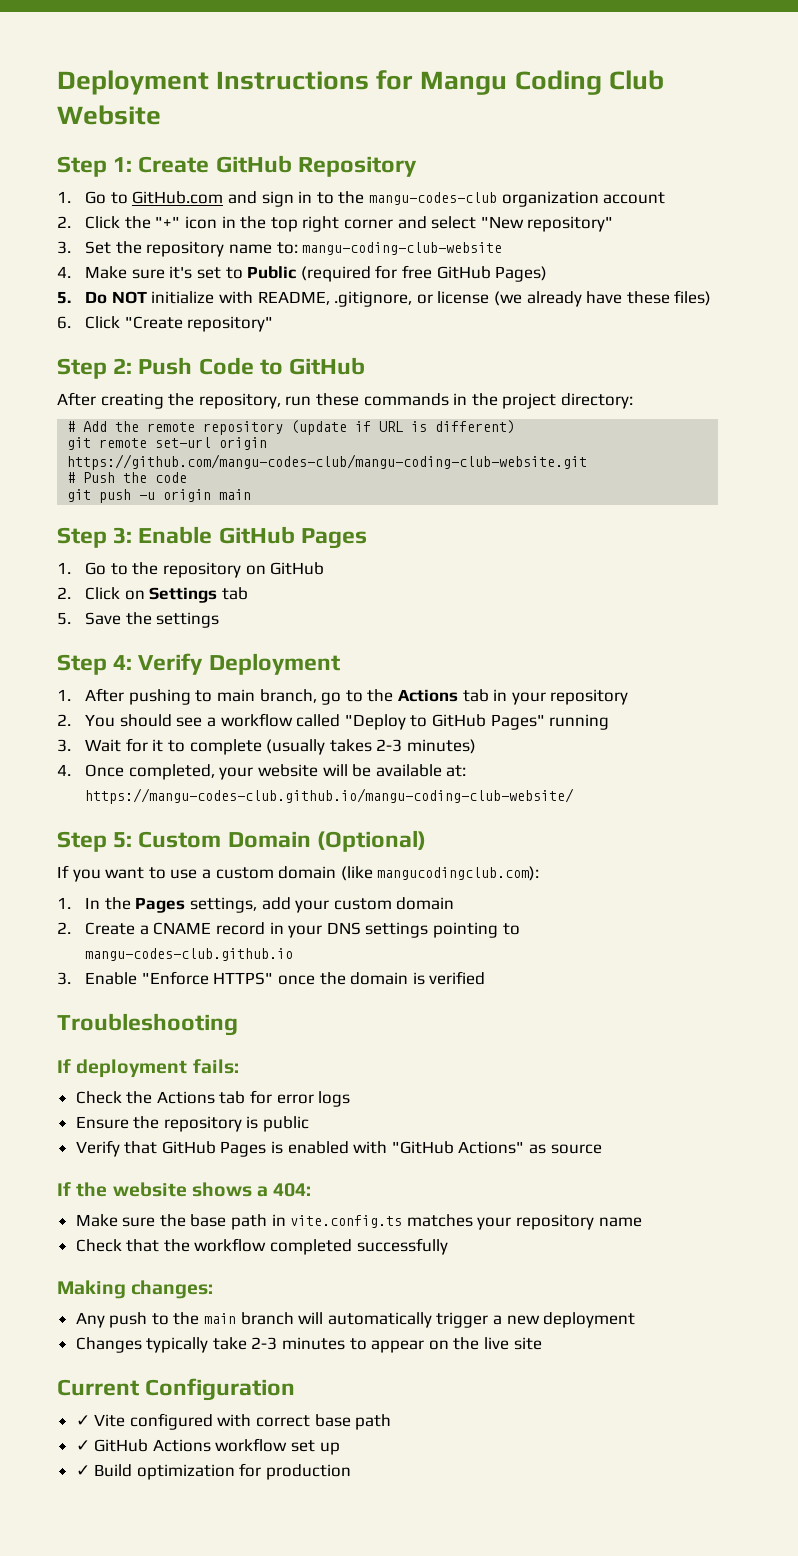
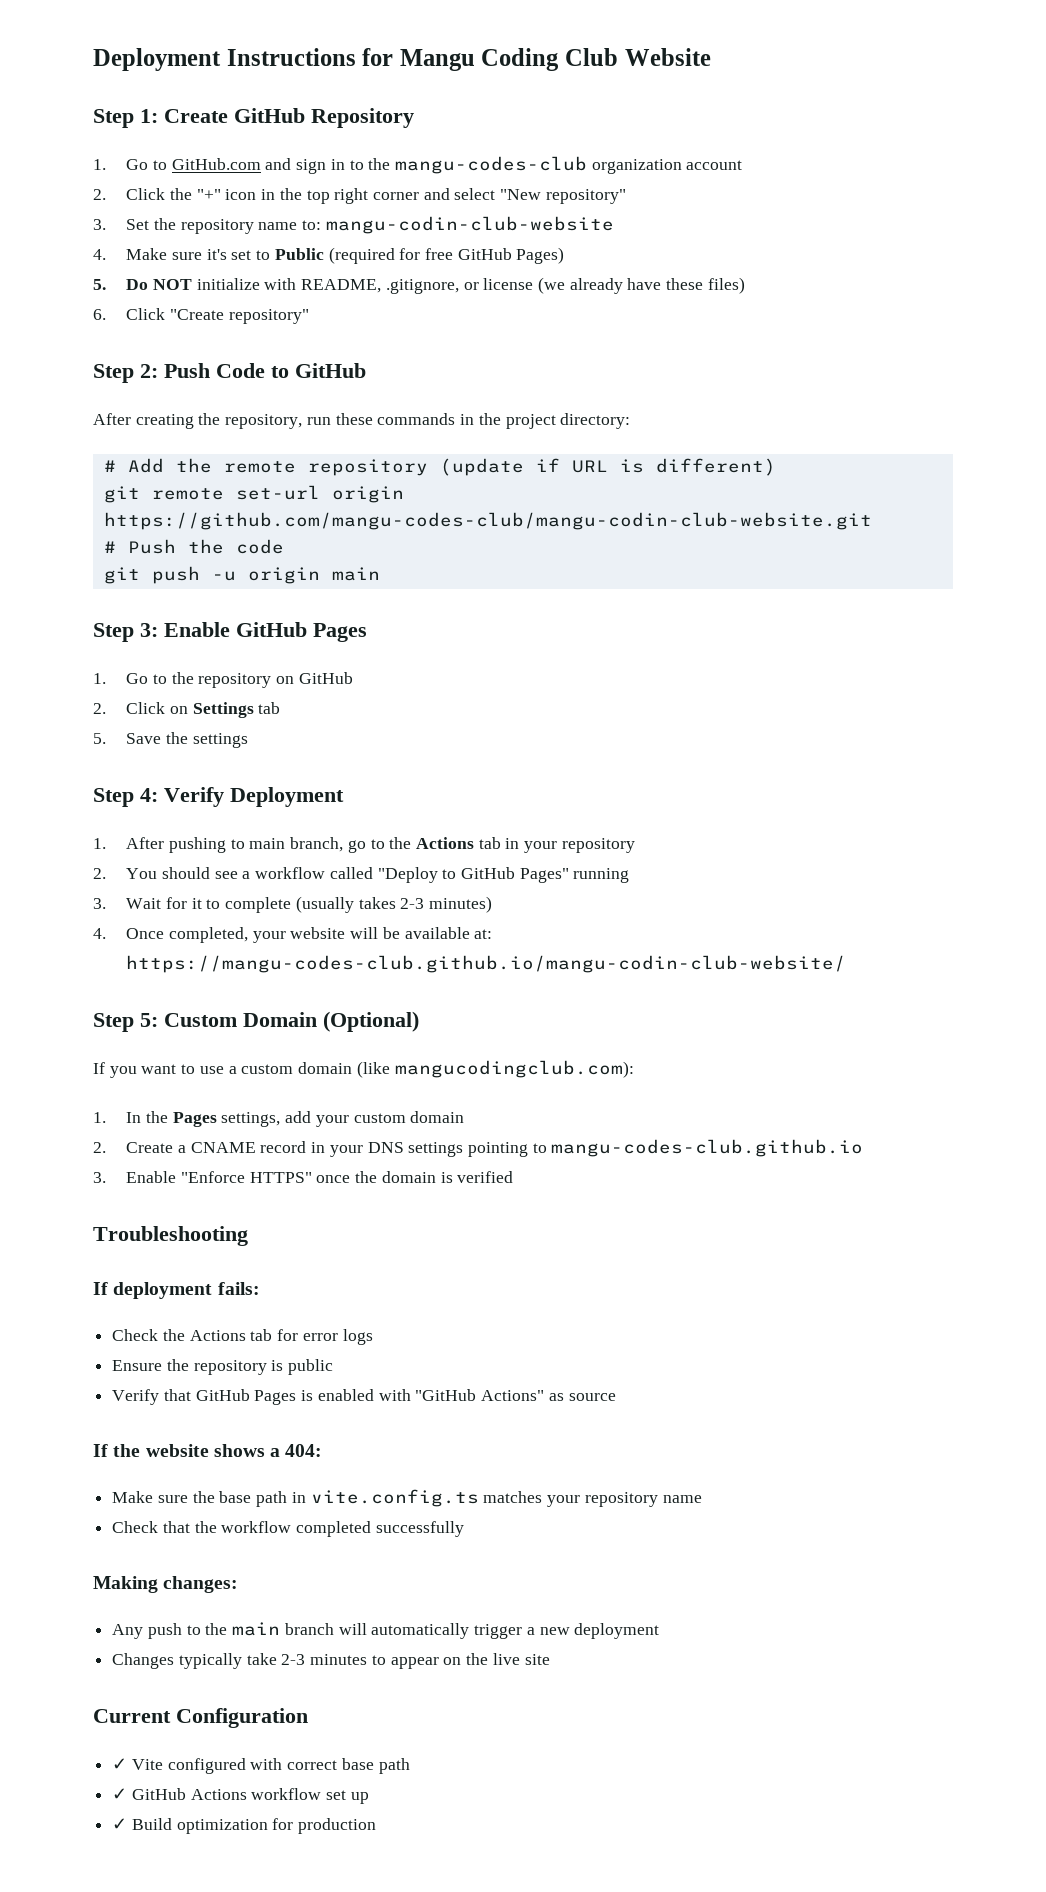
[302,242,503,255] mangu-coding-club-website -> [325,216,614,234] mangu-codin-club-website
[67,454,588,470] https://github.com/mangu-codes-club/mangu-coding-club-website.git -> [103,512,872,530] https://github.com/mangu-codes-club/mangu-codin-club-website.git
[85,788,575,804] https://mangu-codes-club.github.io/mangu-coding-club-website/ -> [126,955,847,973] https://mangu-codes-club.github.io/mangu-codin-club-website/

